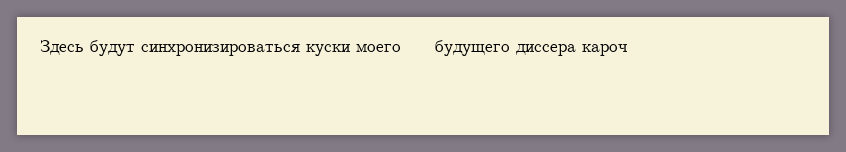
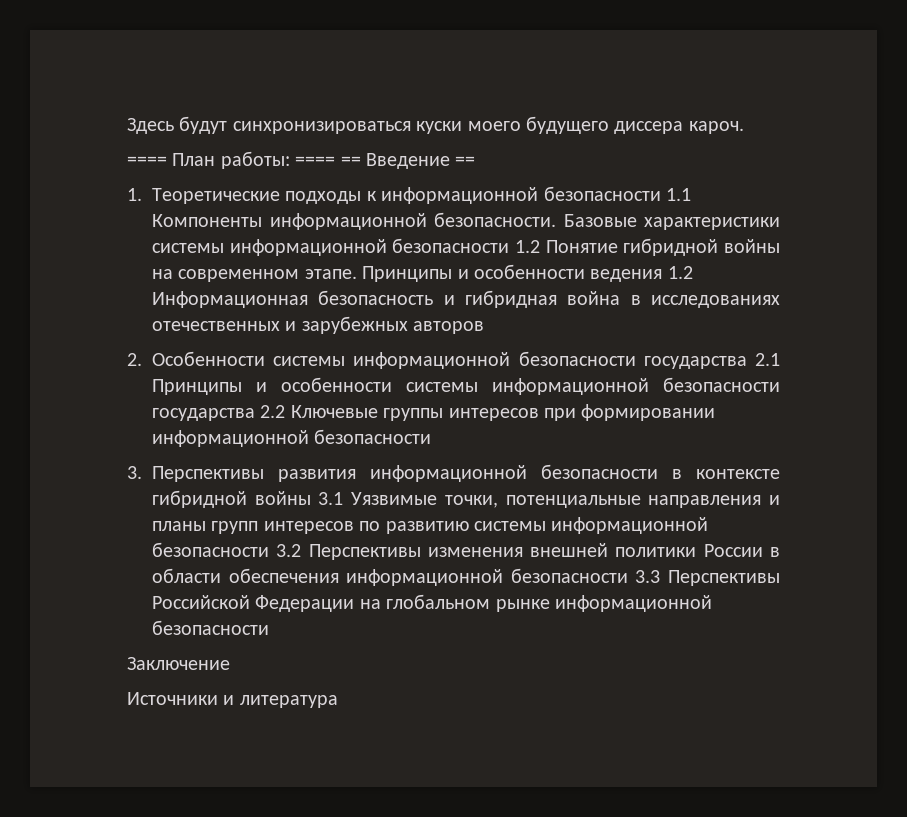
[582,44,627,56] кароч -> [688,121,744,134] [127,151,476,169] [127,186,691,204] [152,212,780,230] [152,238,781,256] [152,264,693,282] [152,290,780,308] [152,316,485,334] [127,351,780,369] [152,377,780,395] [152,404,716,421] [152,429,432,447] [127,464,780,482] [152,490,780,508] [152,517,709,534] [152,542,780,560] [152,568,781,586] [152,594,712,612] [152,620,269,635] [127,657,230,670] [127,692,338,708] кароч. // ==== План работы: ==== == Введение == // 1. Теоретические подходы к информационной безопасности 1.1 Компоненты информационной безопасности. Базовые характеристики системы информационной безопасности 1.2 Понятие гибридной войны на современном этапе. Принципы и особенности ведения 1.2 Информационная безопасность и гибридная война в исследованиях отечественных и зарубежных авторов // 2. Особенности системы информационной безопасности государства 2.1 Принципы и особенности системы информационной безопасности государства 2.2 Ключевые группы интересов при формировании информационной безопасности // 3. Перспективы развития информационной безопасности в контексте гибридной войны 3.1 Уязвимые точки, потенциальные направления и планы групп интересов по развитию системы информационной безопасности 3.2 Перспективы изменения внешней политики России в области обеспечения информационной безопасности 3.3 Перспективы Российской Федерации на глобальном рынке информационной безопасности // Заключение // Источники и литература

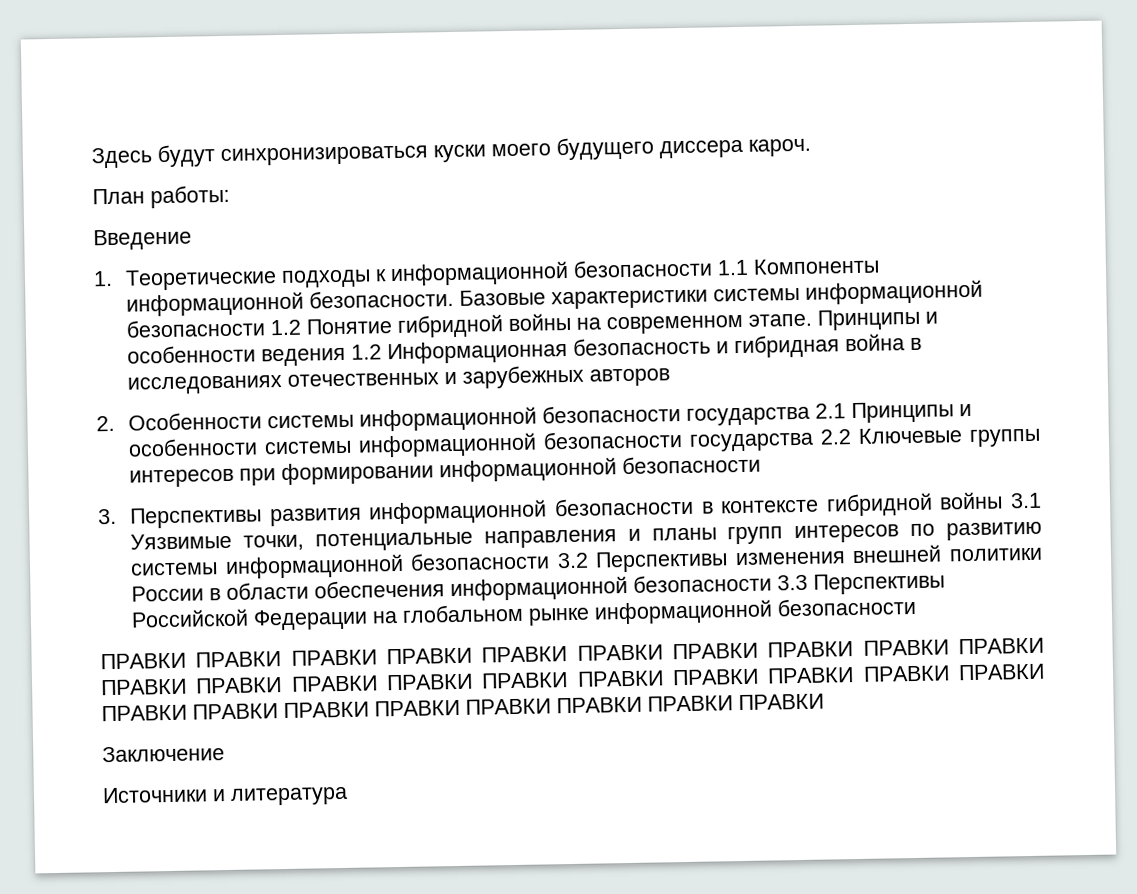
[127,156,167,166] ==== -> (811, 147) none
[295,156,361,166] ==== == -> (230, 196) //
[455,156,476,166] == -> (192, 239) none
(269, 627) none -> [100,637,1044,670] [100,663,1045,696] [101,693,824,722] // ПРАВКИ ПРАВКИ ПРАВКИ ПРАВКИ ПРАВКИ ПРАВКИ ПРАВКИ ПРАВКИ ПРАВКИ ПРАВКИ ПРАВКИ ПРАВКИ ПРАВКИ ПРАВКИ ПРАВКИ ПРАВКИ ПРАВКИ ПРАВКИ ПРАВКИ ПРАВКИ ПРАВКИ ПРАВКИ ПРАВКИ ПРАВКИ ПРАВКИ ПРАВКИ ПРАВКИ ПРАВКИ

